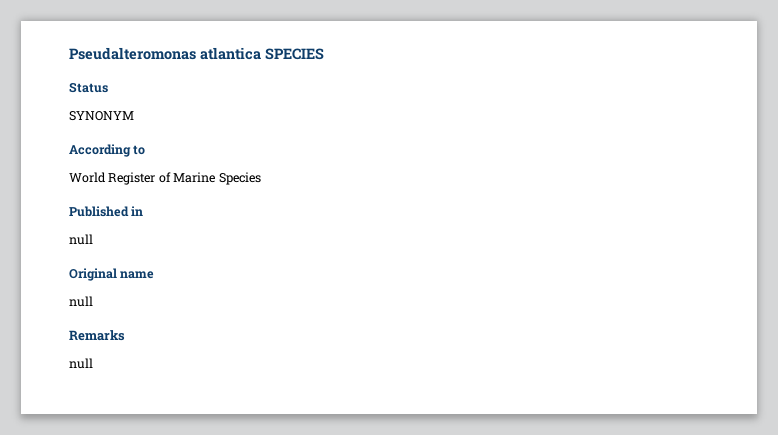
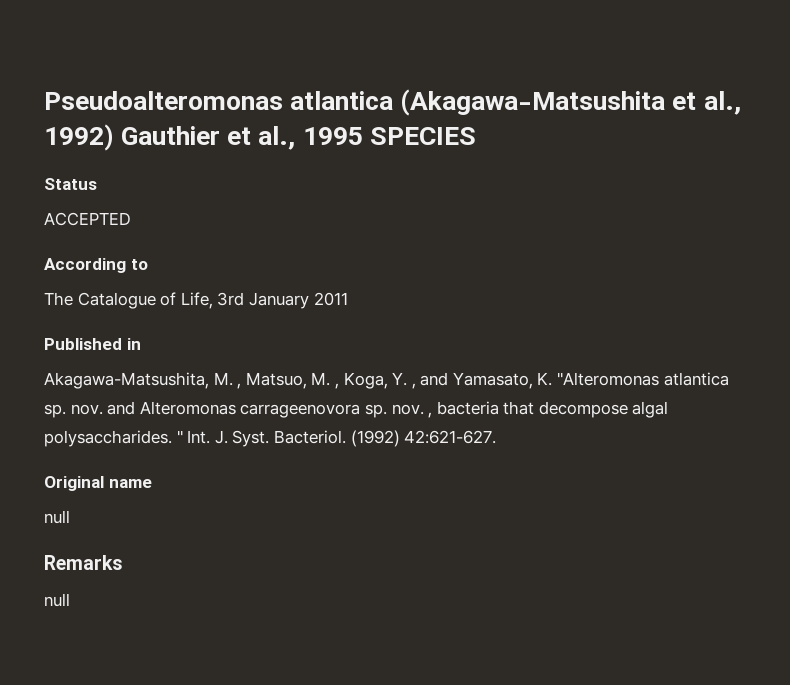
[69,47,261,60] Pseudalteromonas atlantica -> [44,89,741,116] [44,124,363,151] Pseudoalteromonas atlantica (Akagawa-Matsushita et al., 1992) Gauthier et al., 1995
[69,111,134,121] SYNONYM -> [44,212,131,226] ACCEPTED
[69,172,261,185] [69,206,144,217] [69,234,93,245] World Register of Marine Species // Published in // null -> [44,292,348,309] [44,338,141,350] [44,372,729,389] [44,401,669,418] [44,430,497,447] The Catalogue of Life, 3rd January 2011 // Published in // Akagawa-Matsushita, M. , Matsuo, M. , Koga, Y. , and Yamasato, K. "Alteromonas atlantica sp. nov. and Alteromonas carrageenovora sp. nov. , bacteria that decompose algal polysaccharides. " Int. J. Syst. Bacteriol. (1992) 42:621-627.

